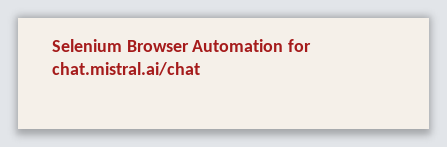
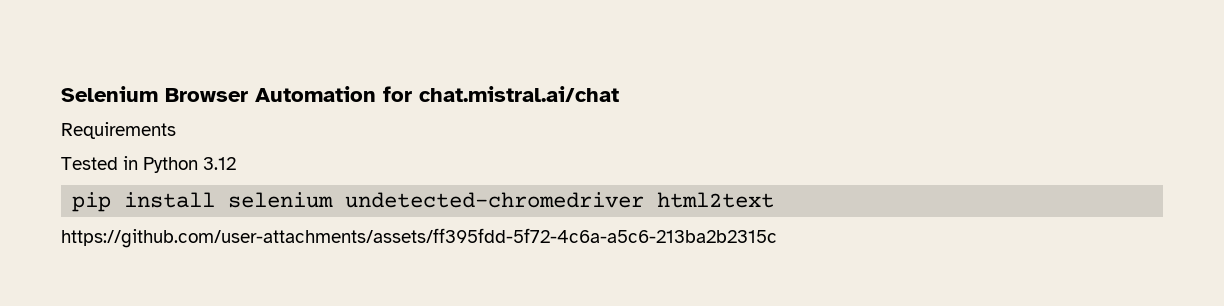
(200, 69) none -> [61,122,176,139] [61,156,237,173] [72,192,775,212] [61,228,777,248] // Requirements // Tested in Python 3.12 // pip install selenium undetected-chromedriver html2text // https://github.com/user-attachments/assets/ff395fdd-5f72-4c6a-a5c6-213ba2b2315c

